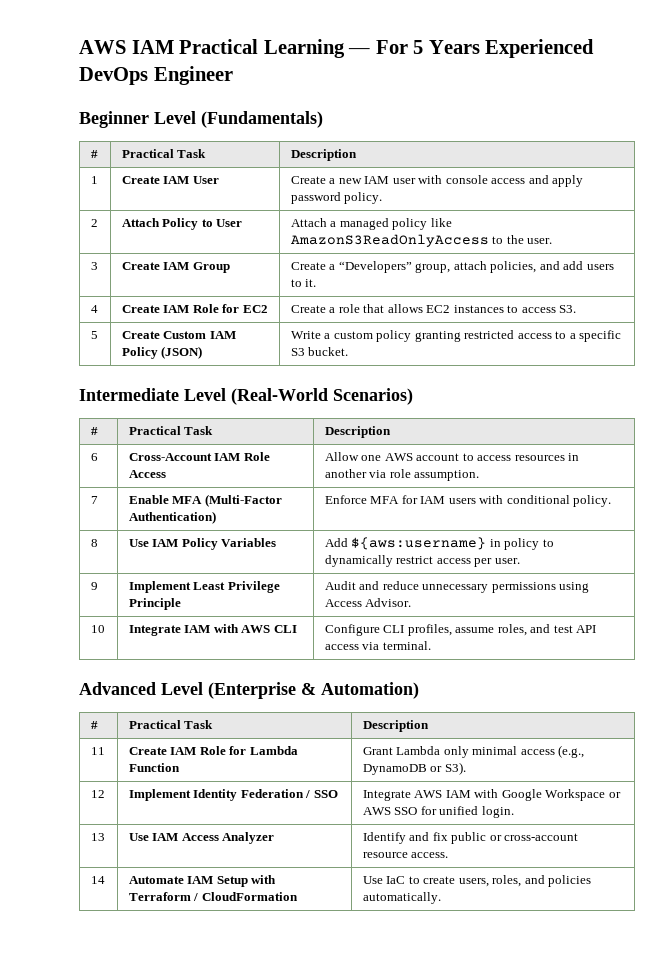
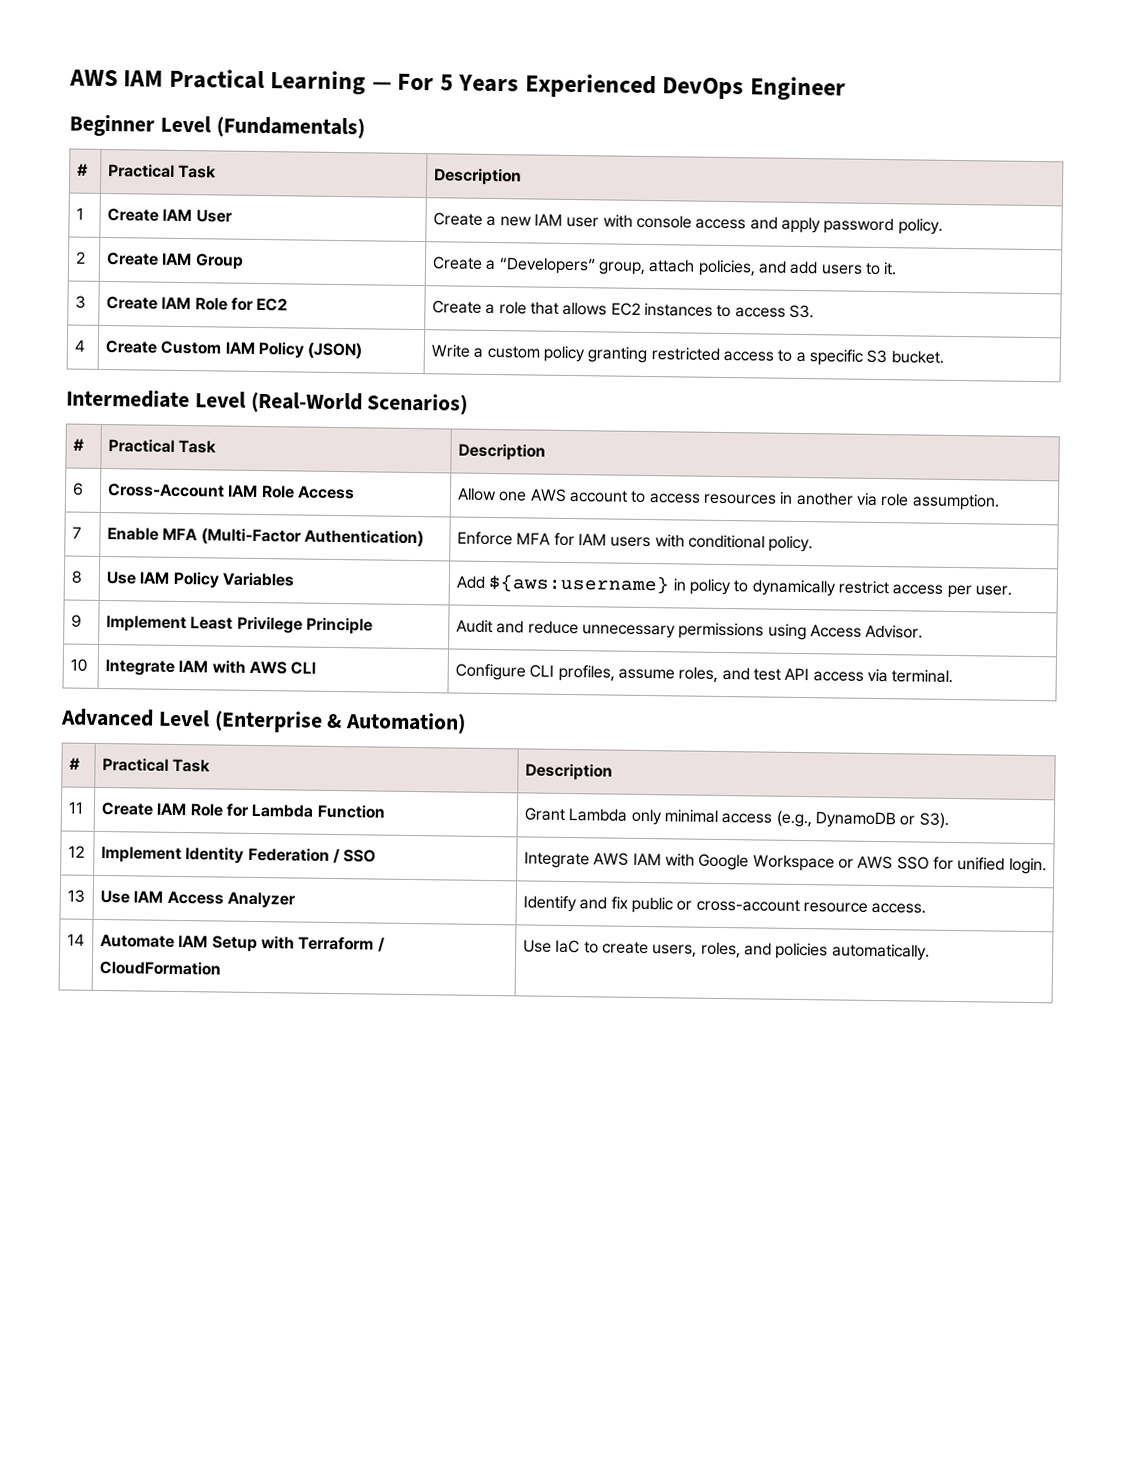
[121,218,243,230] [290,218,452,230] [290,234,553,247] [90,262,98,270] | Attach Policy to User | Attach a managed policy like AmazonS3ReadOnlyAccess to the user. // 3 -> (86, 257) none
[90,305,98,313] 4 -> [74,295,86,309] 3
[90,331,98,339] 5 -> [73,339,85,352] 4

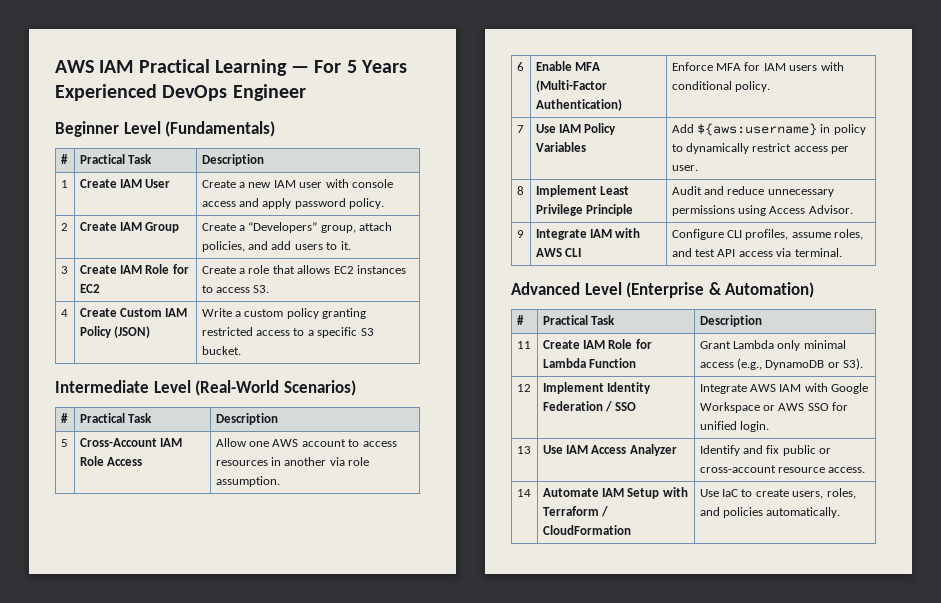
[71,482,84,496] 6 -> [60,439,68,447] 5
[71,526,82,539] 7 -> [516,62,524,71] 6
[70,570,83,584] 8 -> [516,125,524,133] 7
[70,614,82,628] 9 -> [516,186,524,195] 8
[69,658,88,672] 10 -> [516,230,524,238] 9

